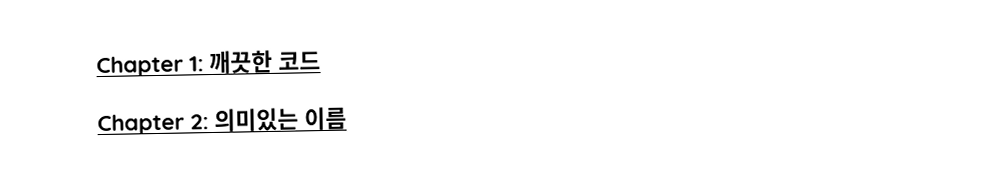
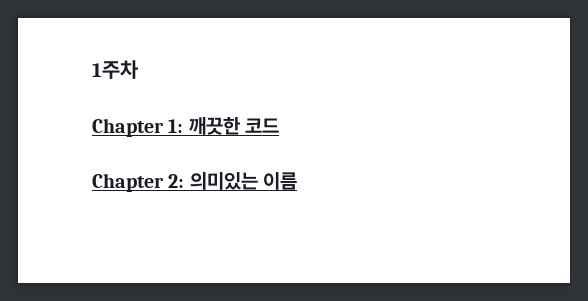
(96, 66) none -> [92,60,139,79] 1주차 //

